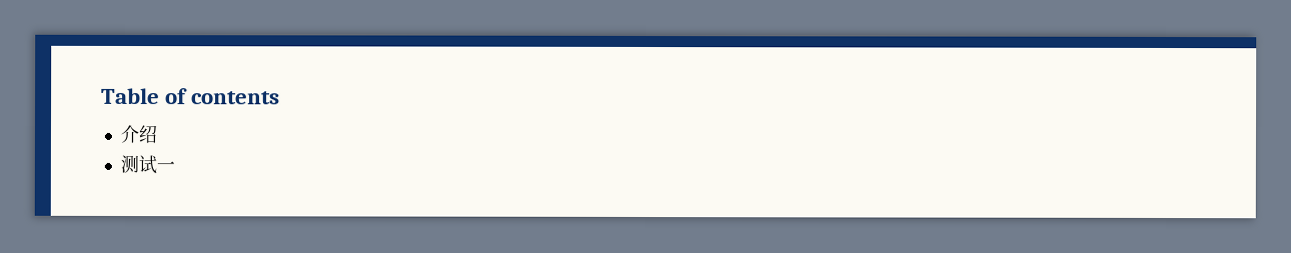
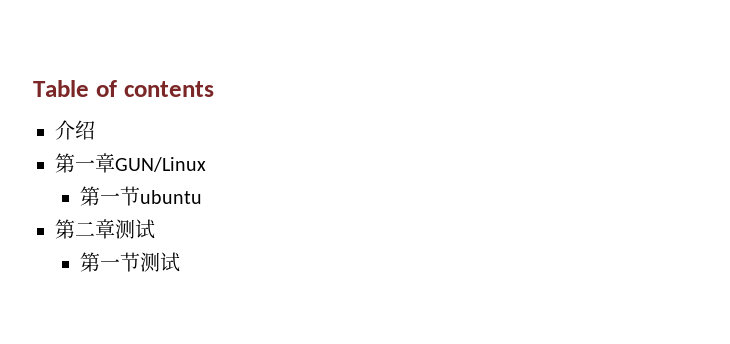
[119,154,175,175] 测试一 -> [55,153,206,173] [80,186,203,206] [55,219,155,239] [80,252,181,272] 第一章GUN/Linux // 第一节ubuntu // 第二章测试 // 第一节测试

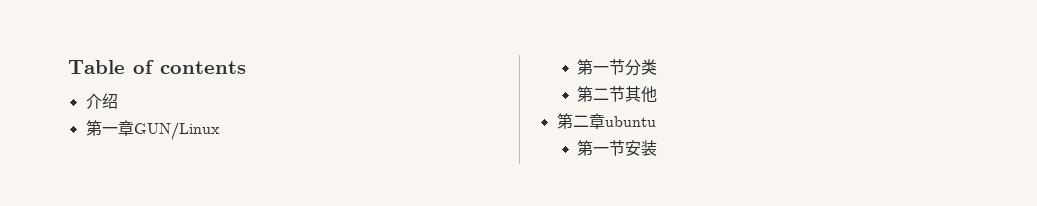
[140,190,203,204] ubuntu -> [625,59,658,76] [577,86,658,103] 分类 // 第二节其他
[115,219,155,239] [80,252,181,272] 测试 // 第一节测试 -> [604,116,656,127] [577,140,658,156] ubuntu // 第一节安装

